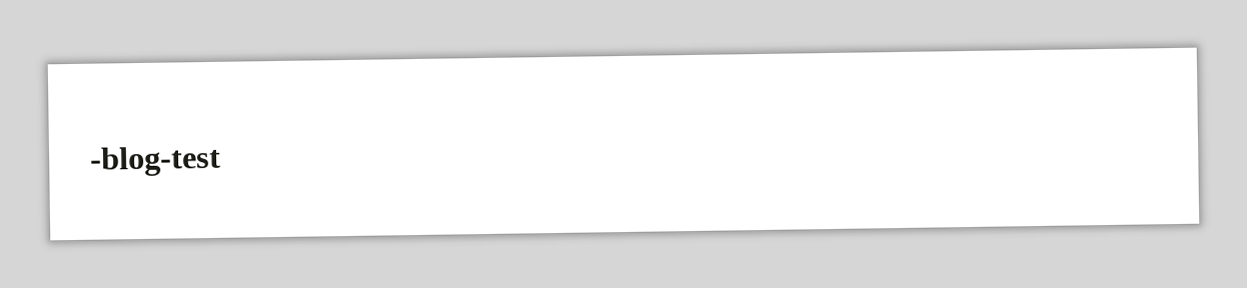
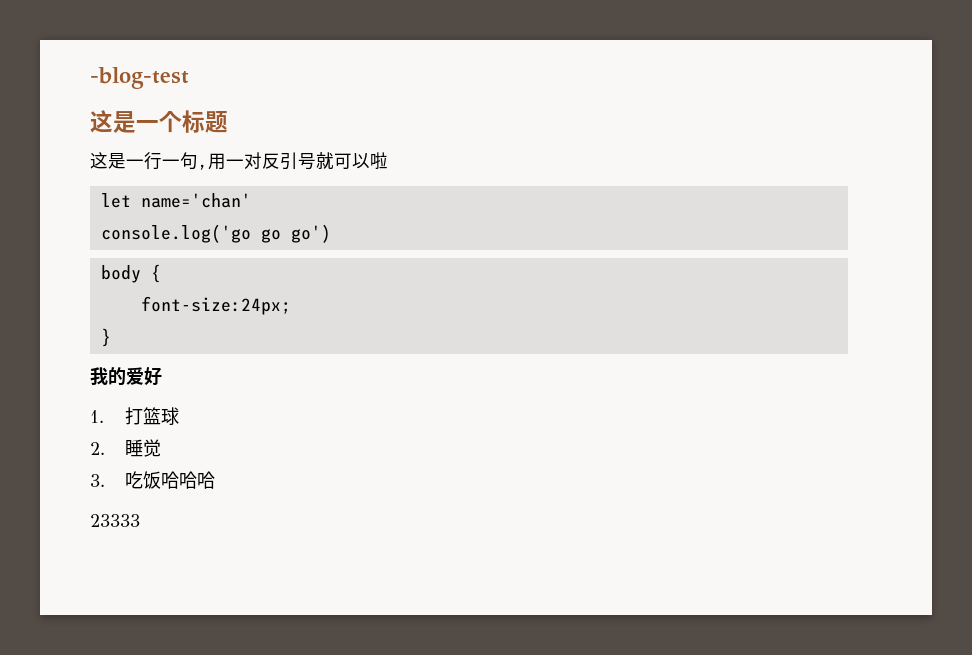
(221, 161) none -> [90,110,228,133] [90,152,388,170] [100,193,251,208] [100,224,331,243] [100,264,161,283] [140,296,291,315] [100,328,111,347] [90,367,162,386] [90,407,180,425] [90,439,162,457] [90,471,216,489] [90,514,140,527] // 这是一个标题 // 这是一行一句,用一对反引号就可以啦 // let name='chan' // console.log('go go go') // body { // font-size:24px; // } // 我的爱好 // 1.打篮球 // 2.睡觉 // 3.吃饭哈哈哈 // 23333

